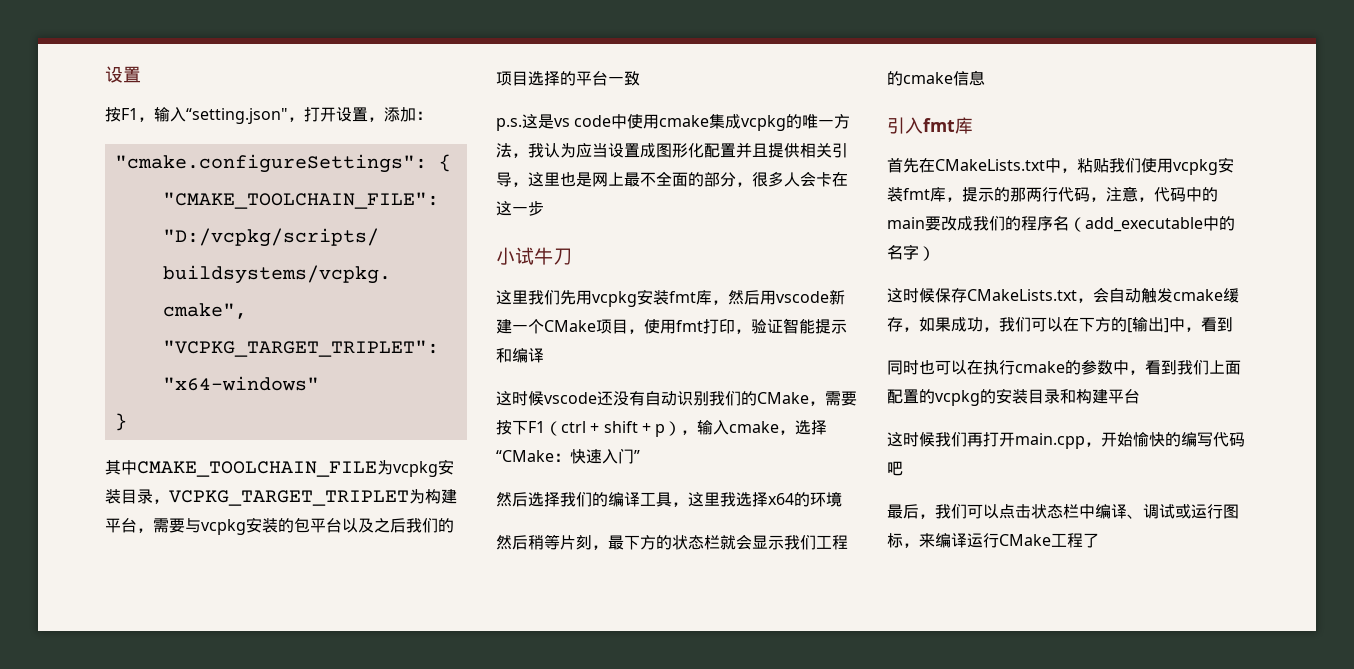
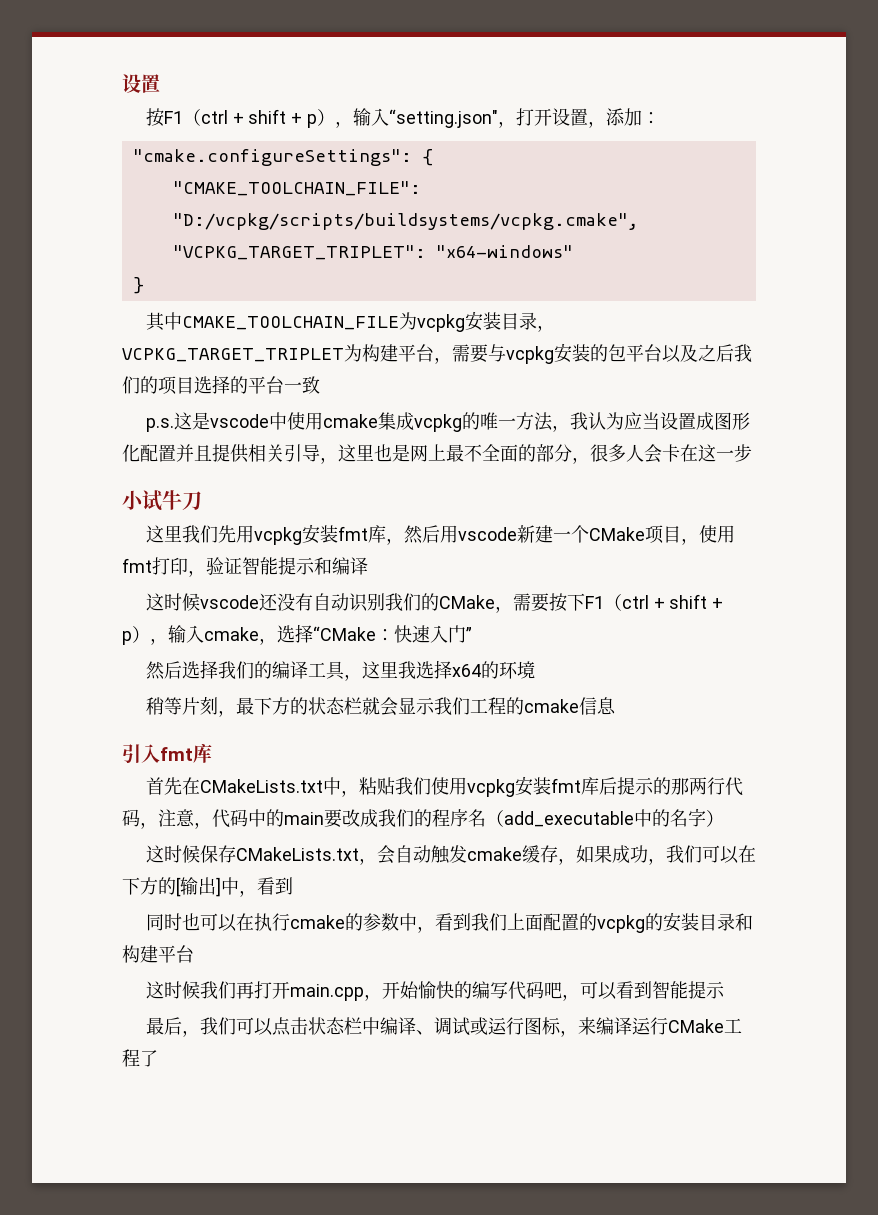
(138, 114) none -> [182,109,336,128] （ctrl + shift + p）
[554,115,612,127] vs code -> [209,414,269,428] vscode
[496,535,528,550] 然后 -> (535, 670) none
[946,197,962,202] ， -> [598,777,617,795] 后
(903, 468) none -> [561,981,725,1001] ，可以看到智能提示

